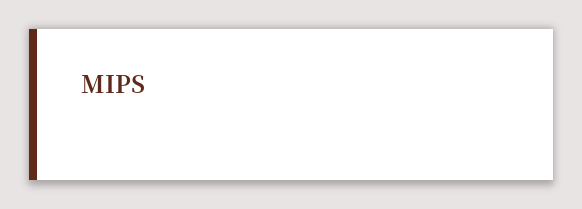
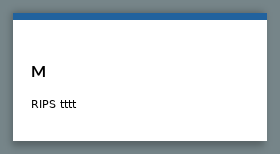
[81,75,145,93] MIPS -> [31,66,46,77] [31,100,77,108] M // RIPS tttt

